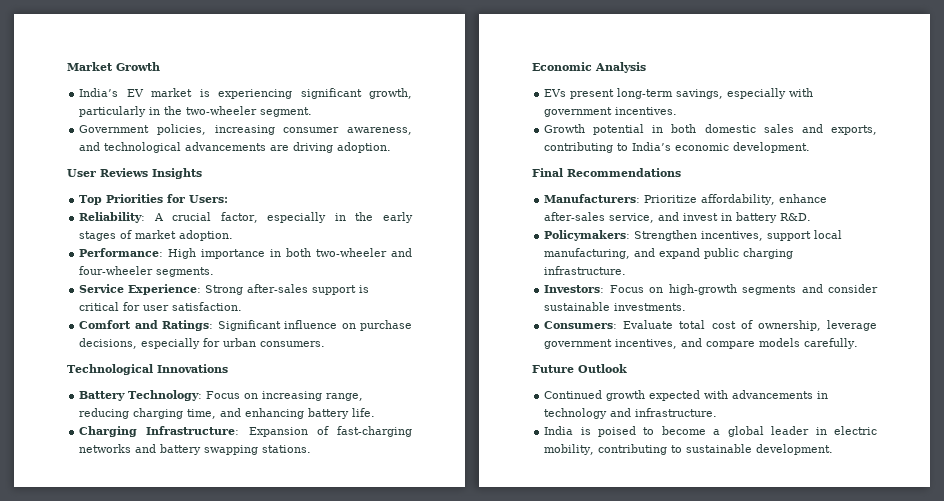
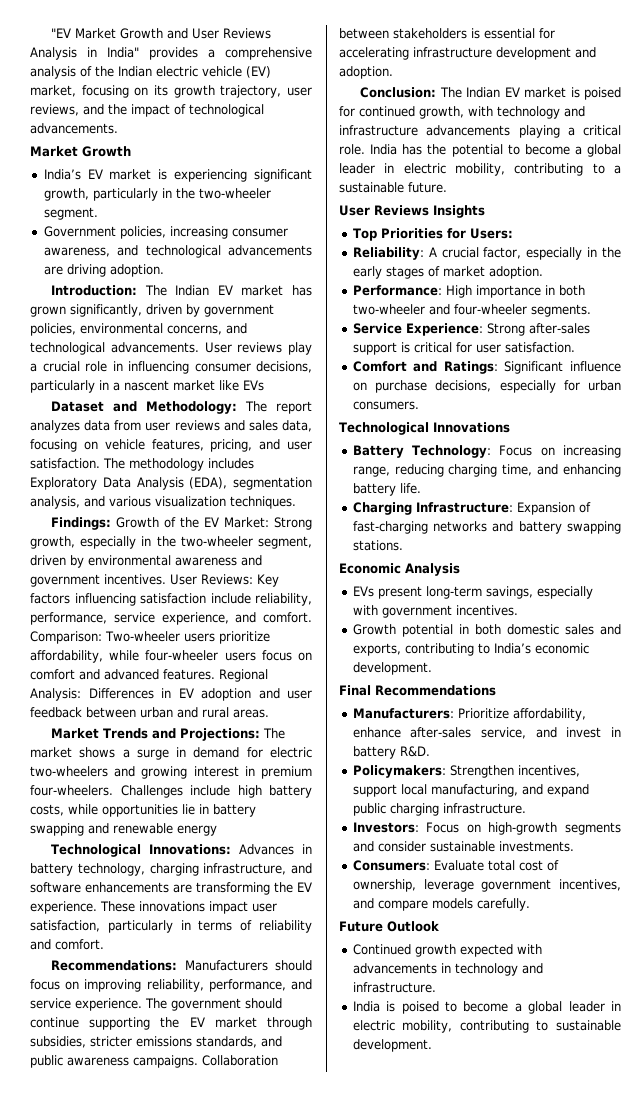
(67, 66) none -> [51,28,272,39] [30,47,312,60] [30,66,271,79] [30,85,312,98] [30,104,264,117] [30,123,118,134] "EV Market Growth and User Reviews Analysis in India" provides a comprehensive analysis of the Indian electric vehicle (EV) market, focusing on its growth trajectory, user reviews, and the impact of technological advancements. //
(392, 147) none -> [51,285,312,296] [30,304,274,317] [30,323,247,336] [30,342,312,355] [30,361,312,374] [30,380,264,393] [51,401,312,414] [30,420,312,433] [30,439,312,452] [30,458,254,471] [30,477,312,490] [30,496,296,509] [51,517,312,530] [30,536,312,549] [30,555,262,568] [30,574,279,587] [30,593,312,606] [30,612,312,625] [30,631,270,644] [30,650,312,663] [30,669,268,682] [30,688,312,701] [30,707,269,718] [51,728,286,741] [30,747,312,760] [30,766,312,779] [30,785,312,798] [30,804,256,817] [30,823,217,836] [51,844,312,857] [30,863,312,876] [30,882,312,895] [30,901,277,914] [30,920,313,933] [30,939,104,950] [51,960,312,971] [30,979,312,992] [30,998,282,1011] [30,1017,312,1030] [30,1036,282,1048] [30,1055,278,1068] [339,28,555,39] [339,47,596,60] [339,66,393,79] [360,87,621,100] [339,106,585,119] [339,125,621,138] [339,144,621,157] [339,163,621,176] [339,182,447,193] // Introduction: The Indian EV market has grown significantly, driven by government policies, environmental concerns, and technological advancements. User reviews play a crucial role in influencing consumer decisions, particularly in a nascent market like EVs // Dataset and Methodology: The report analyzes data from user reviews and sales data, focusing on vehicle features, pricing, and user satisfaction. The methodology includes Exploratory Data Analysis (EDA), segmentation analysis, and various visualization techniques. // Findings: Growth of the EV Market: Strong growth, especially in the two-wheeler segment, driven by environmental awareness and government incentives. User Reviews: Key factors influencing satisfaction include reliability, performance, service experience, and comfort. Comparison: Two-wheeler users prioritize affordability, while four-wheeler users focus on comfort and advanced features. Regional Analysis: Differences in EV adoption and user feedback between urban and rural areas. // Market Trends and Projections: The market shows a surge in demand for electric two-wheelers and growing interest in premium four-wheelers. Challenges include high battery costs, while opportunities lie in battery swapping and renewable energy // Technological Innovations: Advances in battery technology, charging infrastructure, and software enhancements are transforming the EV experience. These innovations impact user satisfaction, particularly in terms of reliability and comfort. // Recommendations: Manufacturers should focus on improving reliability, performance, and service experience. The government should continue supporting the EV market through subsidies, stricter emissions standards, and public awareness campaigns. Collaboration between stakeholders is essential for accelerating infrastructure development and adoption. // Conclusion: The Indian EV market is poised for continued growth, with technology and infrastructure advancements playing a critical role. India has the potential to become a global leader in electric mobility, contributing to a sustainable future.

